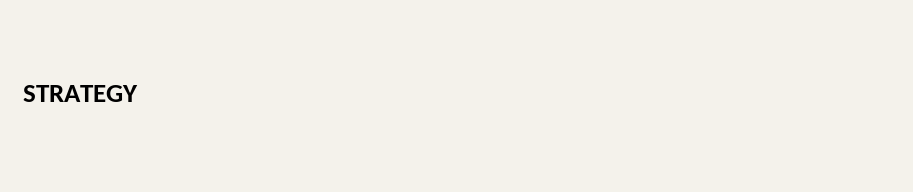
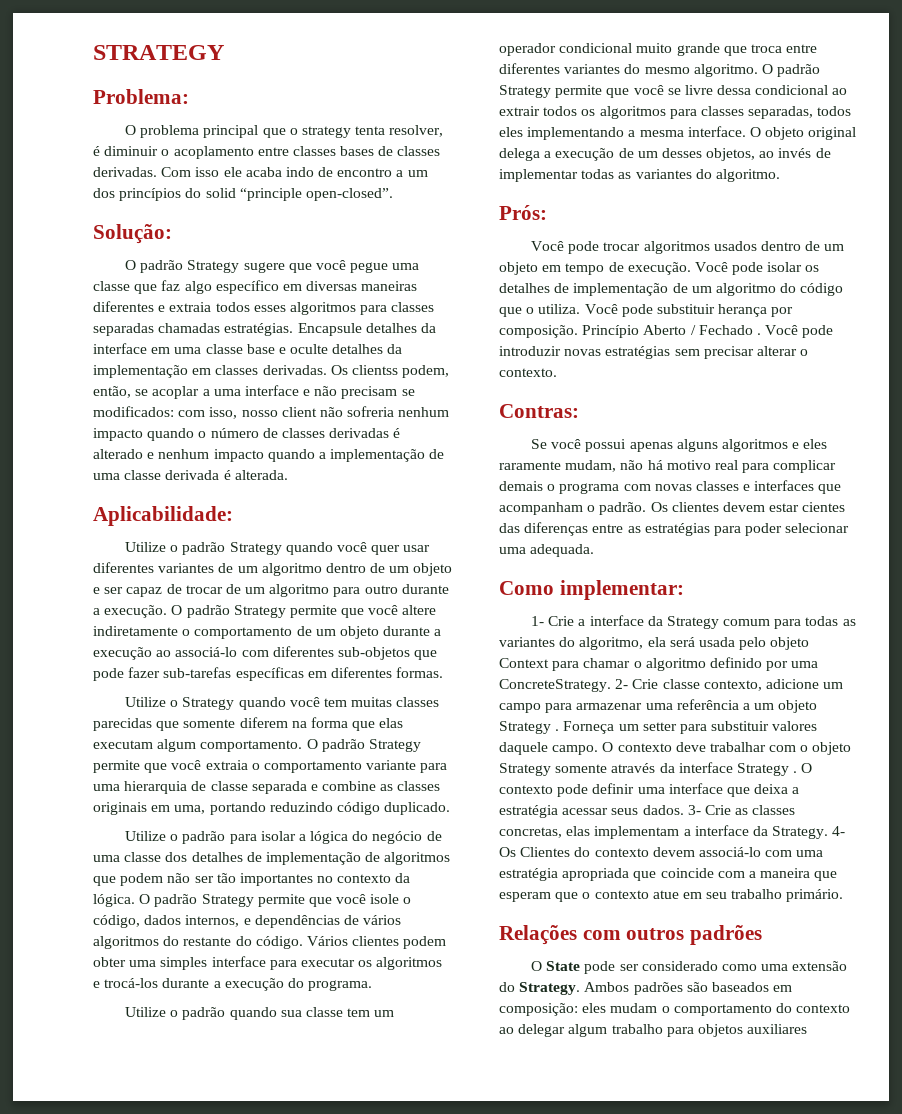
(138, 93) none -> [93,89,189,104] [124,125,444,138] [93,146,441,159] [93,167,428,177] [93,188,393,201] [93,224,172,244] [124,260,420,273] [93,280,418,294] [93,301,435,315] [93,323,436,336] [93,343,403,354] [93,365,450,378] [93,385,415,399] [93,406,450,419] [93,428,401,441] [93,449,445,462] [93,470,288,480] [93,506,233,526] [124,542,431,555] [93,562,453,576] [93,584,449,597] [93,605,437,618] [93,626,442,639] [93,646,438,660] [93,667,444,681] [124,697,440,710] [93,717,404,731] [93,739,421,752] [93,760,448,773] [93,781,441,794] [93,802,451,815] [124,831,442,844] [93,852,451,865] [93,873,411,886] [93,894,412,907] [93,915,402,928] [93,936,447,949] [93,956,443,970] [93,978,373,991] [124,1007,395,1020] [499,43,818,56] [499,63,821,77] [499,85,848,98] [499,106,852,119] [499,126,857,140] [499,148,831,161] [499,169,780,182] [499,205,547,220] [530,241,845,254] [499,262,820,275] [499,283,844,296] [499,304,794,317] [499,325,834,338] [499,346,809,359] [499,368,557,377] [499,404,579,418] [530,439,828,452] [499,460,837,473] [499,480,842,494] [499,502,846,515] [499,522,850,536] [499,544,595,557] [499,580,684,600] [530,615,856,629] [499,637,810,650] [499,657,819,671] [499,679,844,692] [499,699,818,713] [499,721,818,734] [499,742,852,755] [499,762,813,776] [499,783,800,797] [499,805,796,818] [499,825,846,839] [499,847,824,857] [499,868,838,881] [499,889,844,902] [499,925,763,945] [530,961,848,974] [499,982,793,995] [499,1003,851,1016] [499,1024,808,1037] // Problema: // O problema principal que o strategy tenta resolver, é diminuir o acoplamento entre classes bases de classes derivadas. Com isso ele acaba indo de encontro a um dos princípios do solid “principle open-closed”. // Solução: // O padrão Strategy sugere que você pegue uma classe que faz algo específico em diversas maneiras diferentes e extraia todos esses algoritmos para classes separadas chamadas estratégias. Encapsule detalhes da interface em uma classe base e oculte detalhes da implementação em classes derivadas. Os clientss podem, então, se acoplar a uma interface e não precisam se modificados: com isso, nosso client não sofreria nenhum impacto quando o número de classes derivadas é alterado e nenhum impacto quando a implementação de uma classe derivada é alterada. // Aplicabilidade: // Utilize o padrão Strategy quando você quer usar diferentes variantes de um algoritmo dentro de um objeto e ser capaz de trocar de um algoritmo para outro durante a execução. O padrão Strategy permite que você altere indiretamente o comportamento de um objeto durante a execução ao associá-lo com diferentes sub-objetos que pode fazer sub-tarefas específicas em diferentes formas. // Utilize o Strategy quando você tem muitas classes parecidas que somente diferem na forma que elas executam algum comportamento. O padrão Strategy permite que você extraia o comportamento variante para uma hierarquia de classe separada e combine as classes originais em uma, portando reduzindo código duplicado. // Utilize o padrão para isolar a lógica do negócio de uma classe dos detalhes de implementação de algoritmos que podem não ser tão importantes no contexto da lógica. O padrão Strategy permite que você isole o código, dados internos, e dependências de vários algoritmos do restante do código. Vários clientes podem obter uma simples interface para executar os algoritmos e trocá-los durante a execução do programa. // Utilize o padrão quando sua classe tem um operador condicional muito grande que troca entre diferentes variantes do mesmo algoritmo. O padrão Strategy permite que você se livre dessa condicional ao extrair todos os algoritmos para classes separadas, todos eles implementando a mesma interface. O objeto original delega a execução de um desses objetos, ao invés de implementar todas as variantes do algoritmo. // Prós: // Você pode trocar algoritmos usados dentro de um objeto em tempo de execução. Você pode isolar os detalhes de implementação de um algoritmo do código que o utiliza. Você pode substituir herança por composição. Princípio Aberto / Fechado . Você pode introduzir novas estratégias sem precisar alterar o contexto. // Contras: // Se você possui apenas alguns algoritmos e eles raramente mudam, não há motivo real para complicar demais o programa com novas classes e interfaces que acompanham o padrão. Os clientes devem estar cientes das diferenças entre as estratégias para poder selecionar uma adequada. // Como implementar: // 1- Crie a interface da Strategy comum para todas as variantes do algoritmo, ela será usada pelo objeto Context para chamar o algoritmo definido por uma ConcreteStrategy. 2- Crie classe contexto, adicione um campo para armazenar uma referência a um objeto Strategy . Forneça um setter para substituir valores daquele campo. O contexto deve trabalhar com o objeto Strategy somente através da interface Strategy . O contexto pode definir uma interface que deixa a estratégia acessar seus dados. 3- Crie as classes concretas, elas implementam a interface da Strategy. 4- Os Clientes do contexto devem associá-lo com uma estratégia apropriada que coincide com a maneira que esperam que o contexto atue em seu trabalho primário. // Relações com outros padrões // O State pode ser considerado como uma extensão do Strategy. Ambos padrões são baseados em composição: eles mudam o comportamento do contexto ao delegar algum trabalho para objetos auxiliares

